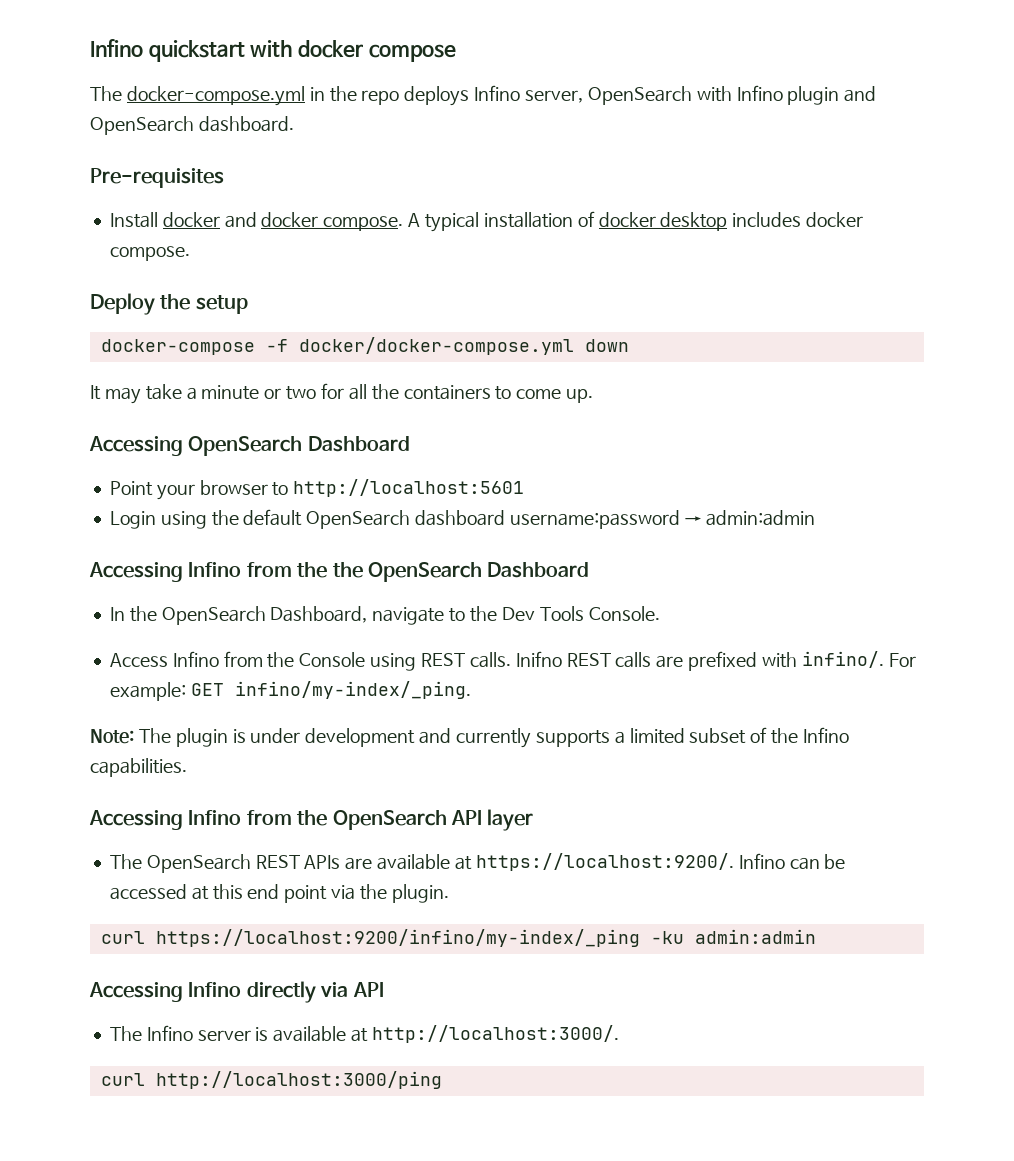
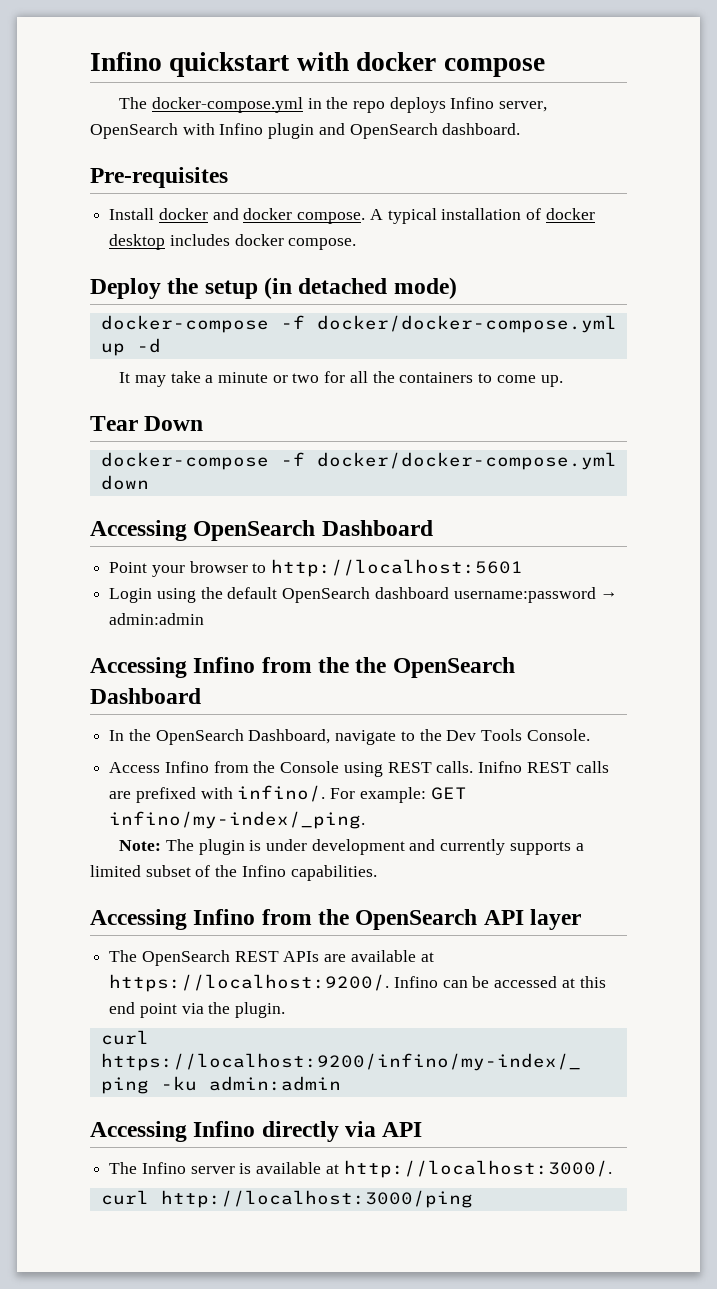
[100,337,629,355] // docker-compose -f docker/docker-compose.yml down -> [264,277,457,299] [100,315,617,333] [100,338,161,356] (in detached mode) // docker-compose -f docker/docker-compose.yml up -d
(594, 396) none -> [90,416,204,431] [100,452,617,470] [100,475,149,490] // Tear Down // docker-compose -f docker/docker-compose.yml down

